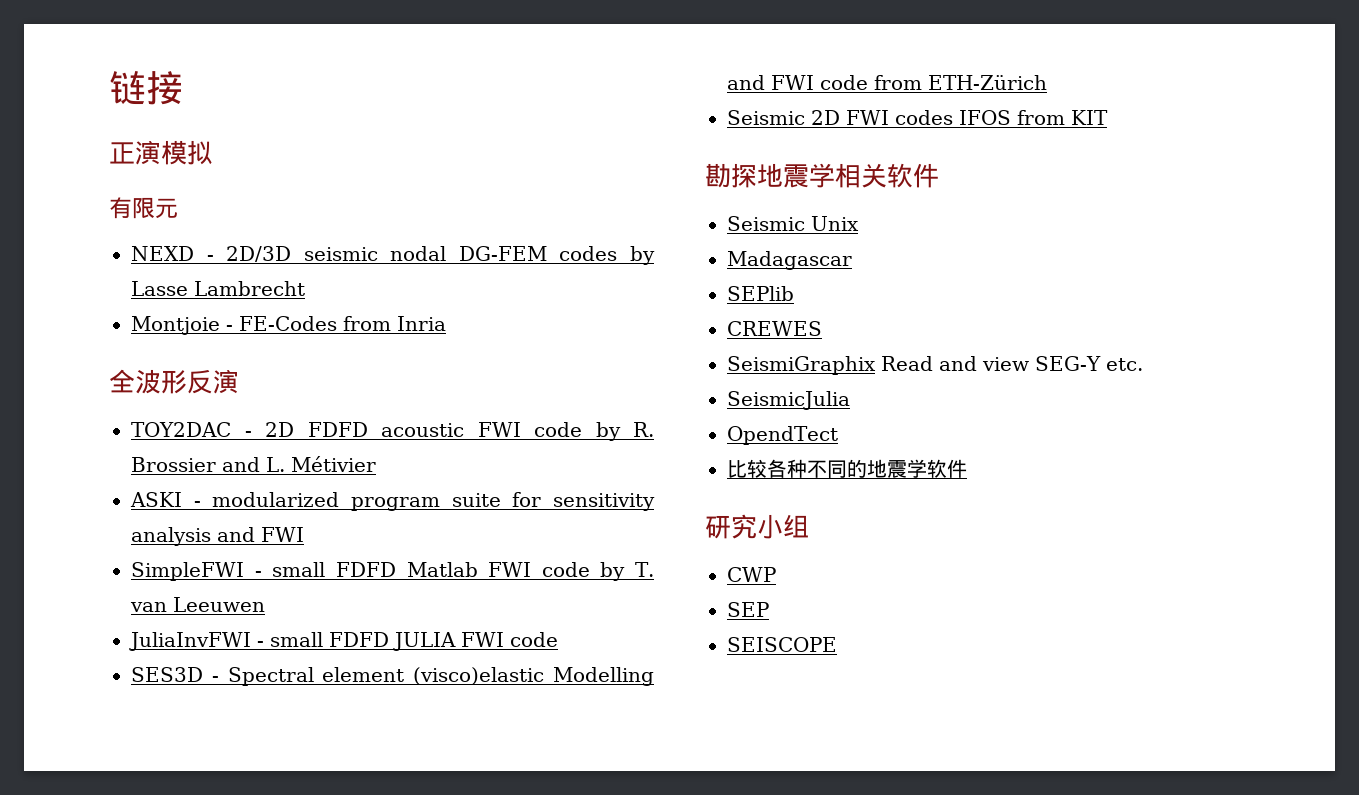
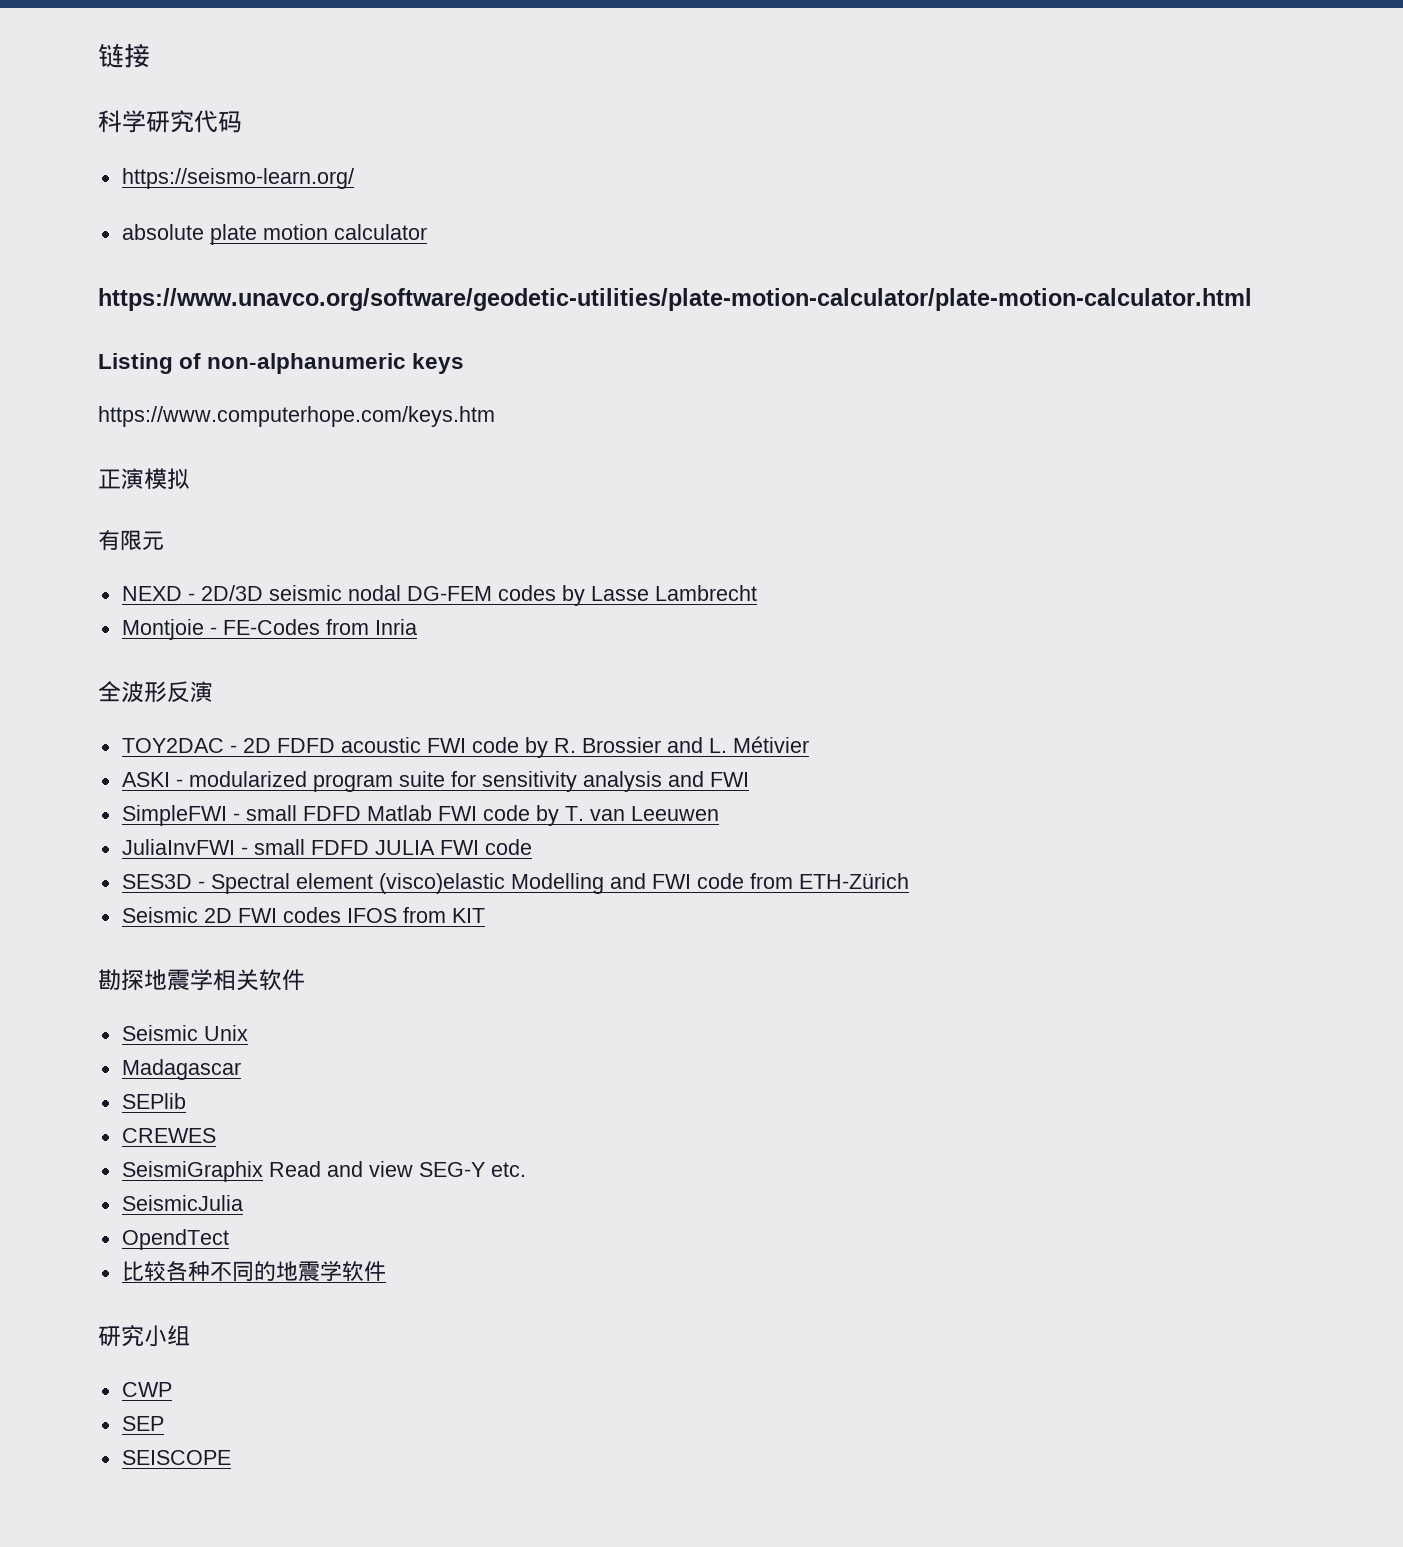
(183, 88) none -> [98,110,242,133] [121,168,354,189] [121,224,427,245] [98,288,1252,311] [98,353,465,374] [98,406,495,427] // 科学研究代码 // https://seismo-learn.org/ // absolute plate motion calculator // https://www.unavco.org/software/geodetic-utilities/plate-motion-calculator/plate-motion-calculator.html // Listing of non-alphanumeric keys // https://www.computerhope.com/keys.htm

